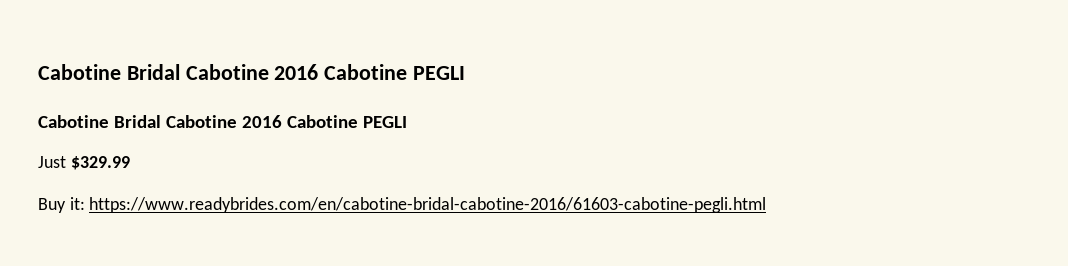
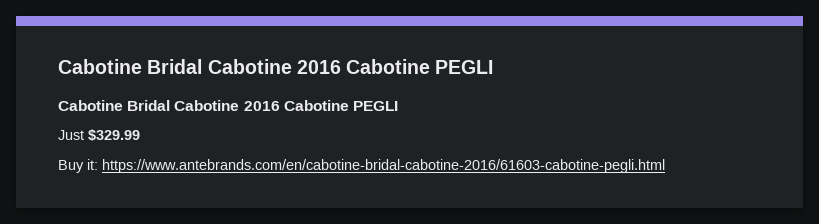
[89,197,767,213] https://www.readybrides.com/en/cabotine-bridal-cabotine-2016/61603-cabotine-pegli.html -> [102,159,665,173] https://www.antebrands.com/en/cabotine-bridal-cabotine-2016/61603-cabotine-pegli.html

